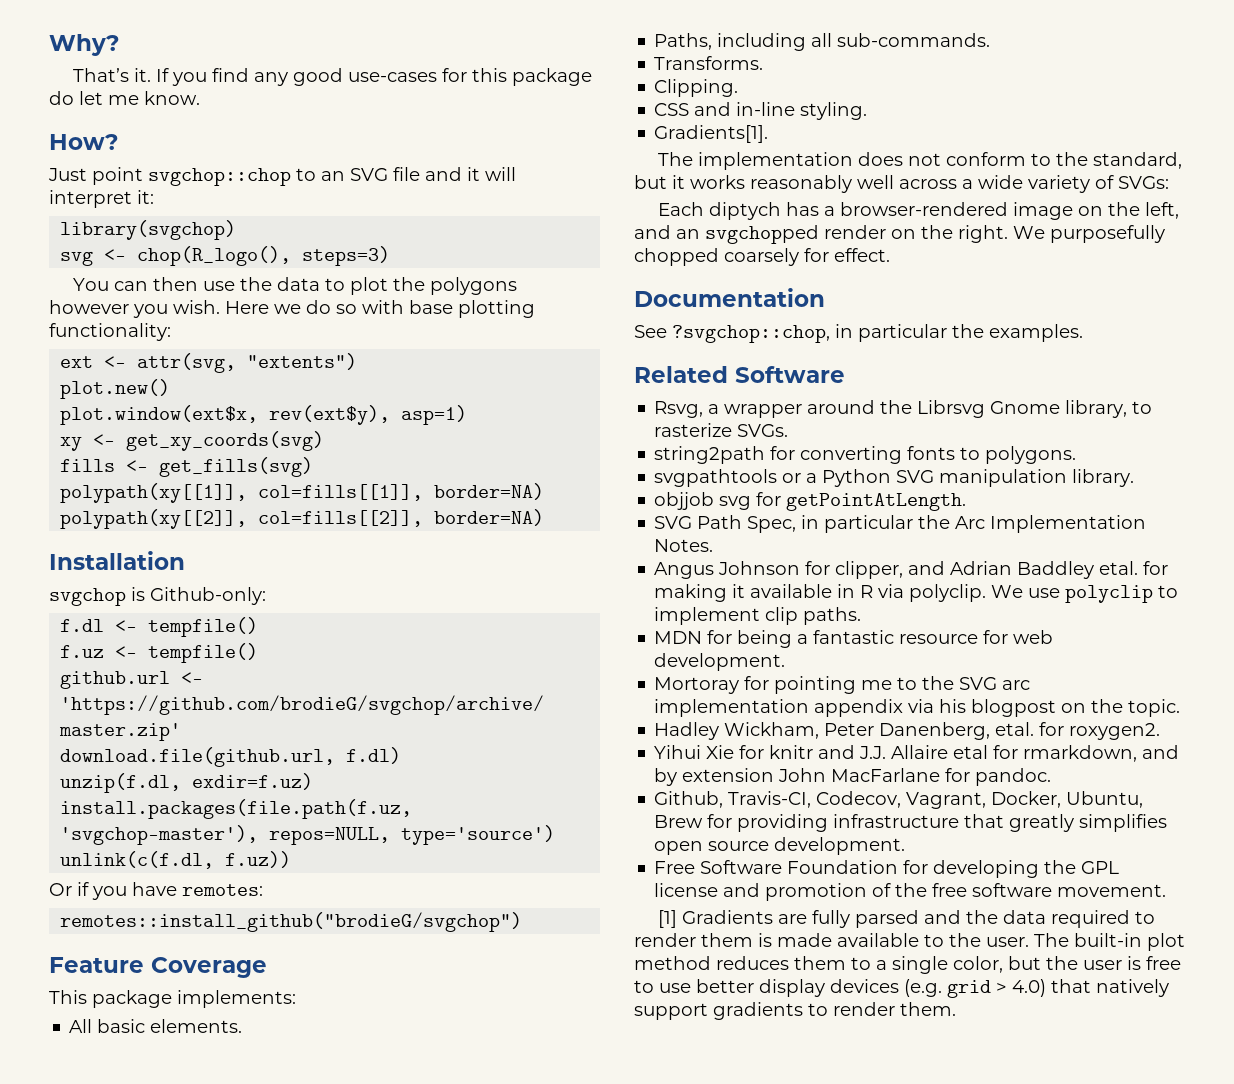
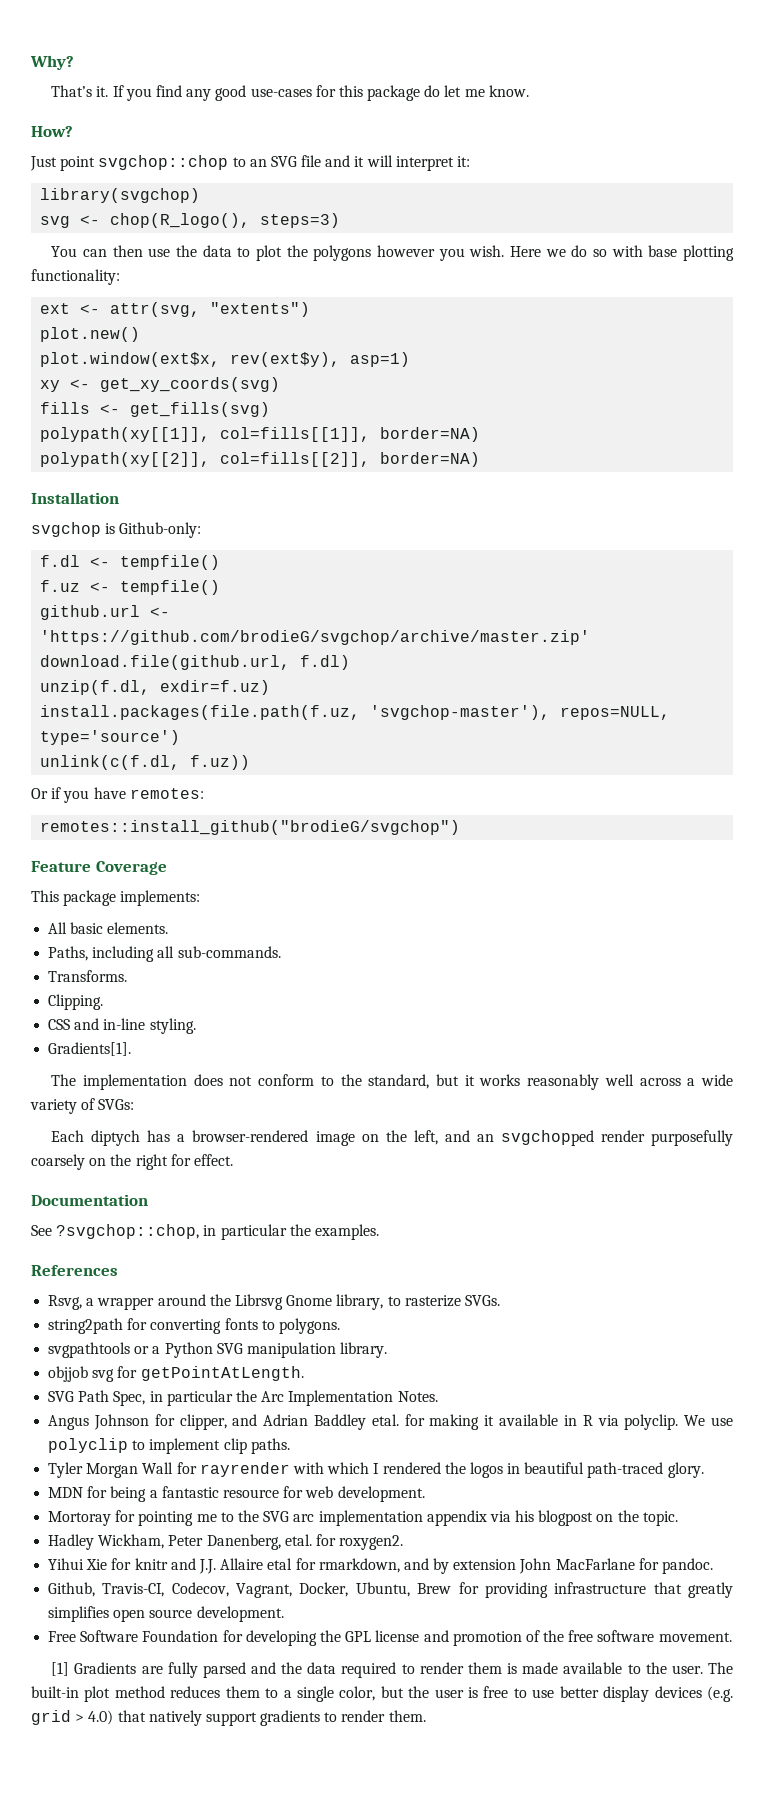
[891,225,1165,243] [634,248,799,266] on the right. We purposefully chopped coarsely -> [651,1130,734,1146] [31,1154,168,1170] purposefully coarsely on the right
[634,366,845,383] Related Software -> [31,1265,118,1276] References
(862, 616) none -> [48,1462,704,1478] // Tyler Morgan Wall for rayrender with which I rendered the logos in beautiful path-traced glory.

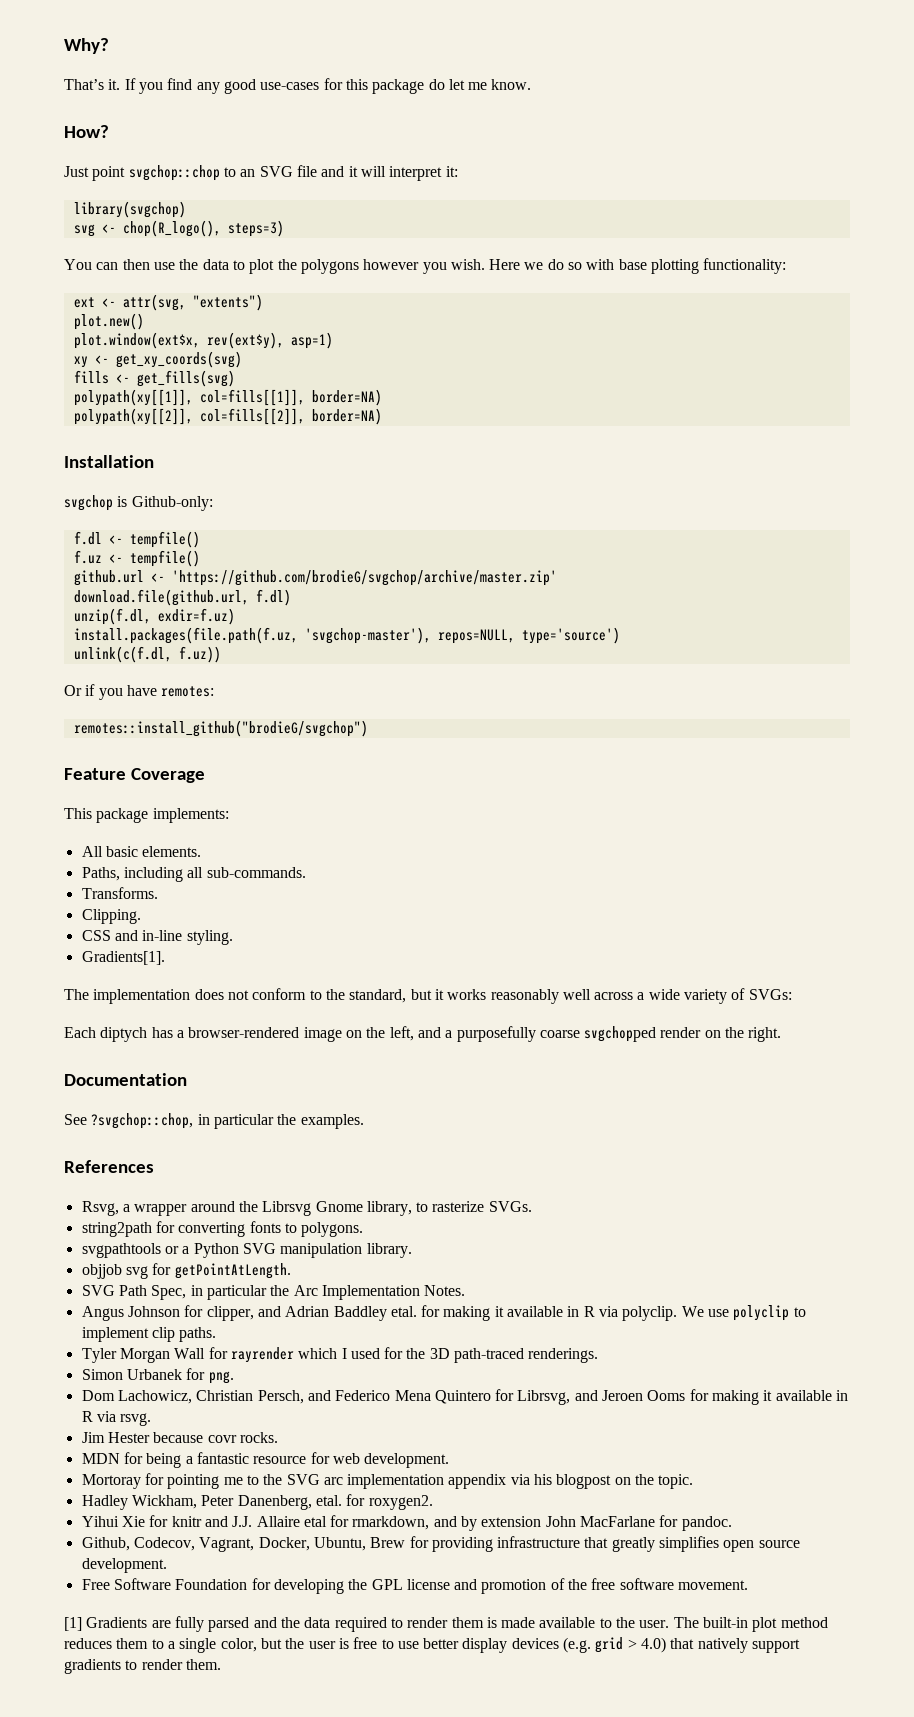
[476,1130,734,1146] [31,1154,233,1170] an svgchopped render purposefully coarsely on the right for effect. -> [445,1026,782,1042] a purposefully coarse svgchopped render on the right.
[292,1462,324,1474] with -> (294, 1355) none
[382,1462,704,1478] rendered the logos in beautiful path-traced glory. -> [350,1347,599,1363] [81,1368,234,1384] [81,1389,849,1405] [81,1411,152,1426] [81,1432,278,1443] used for the 3D path-traced renderings. // Simon Urbanek for png. // Dom Lachowicz, Christian Persch, and Federico Mena Quintero for Librsvg, and Jeroen Ooms for making it available in R via rsvg. // Jim Hester because covr rocks.
[102,1583,165,1597] Travis-CI, -> (130, 1544) none

